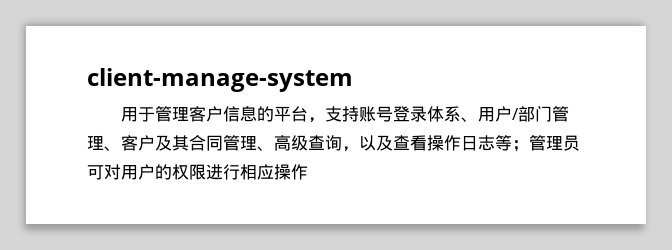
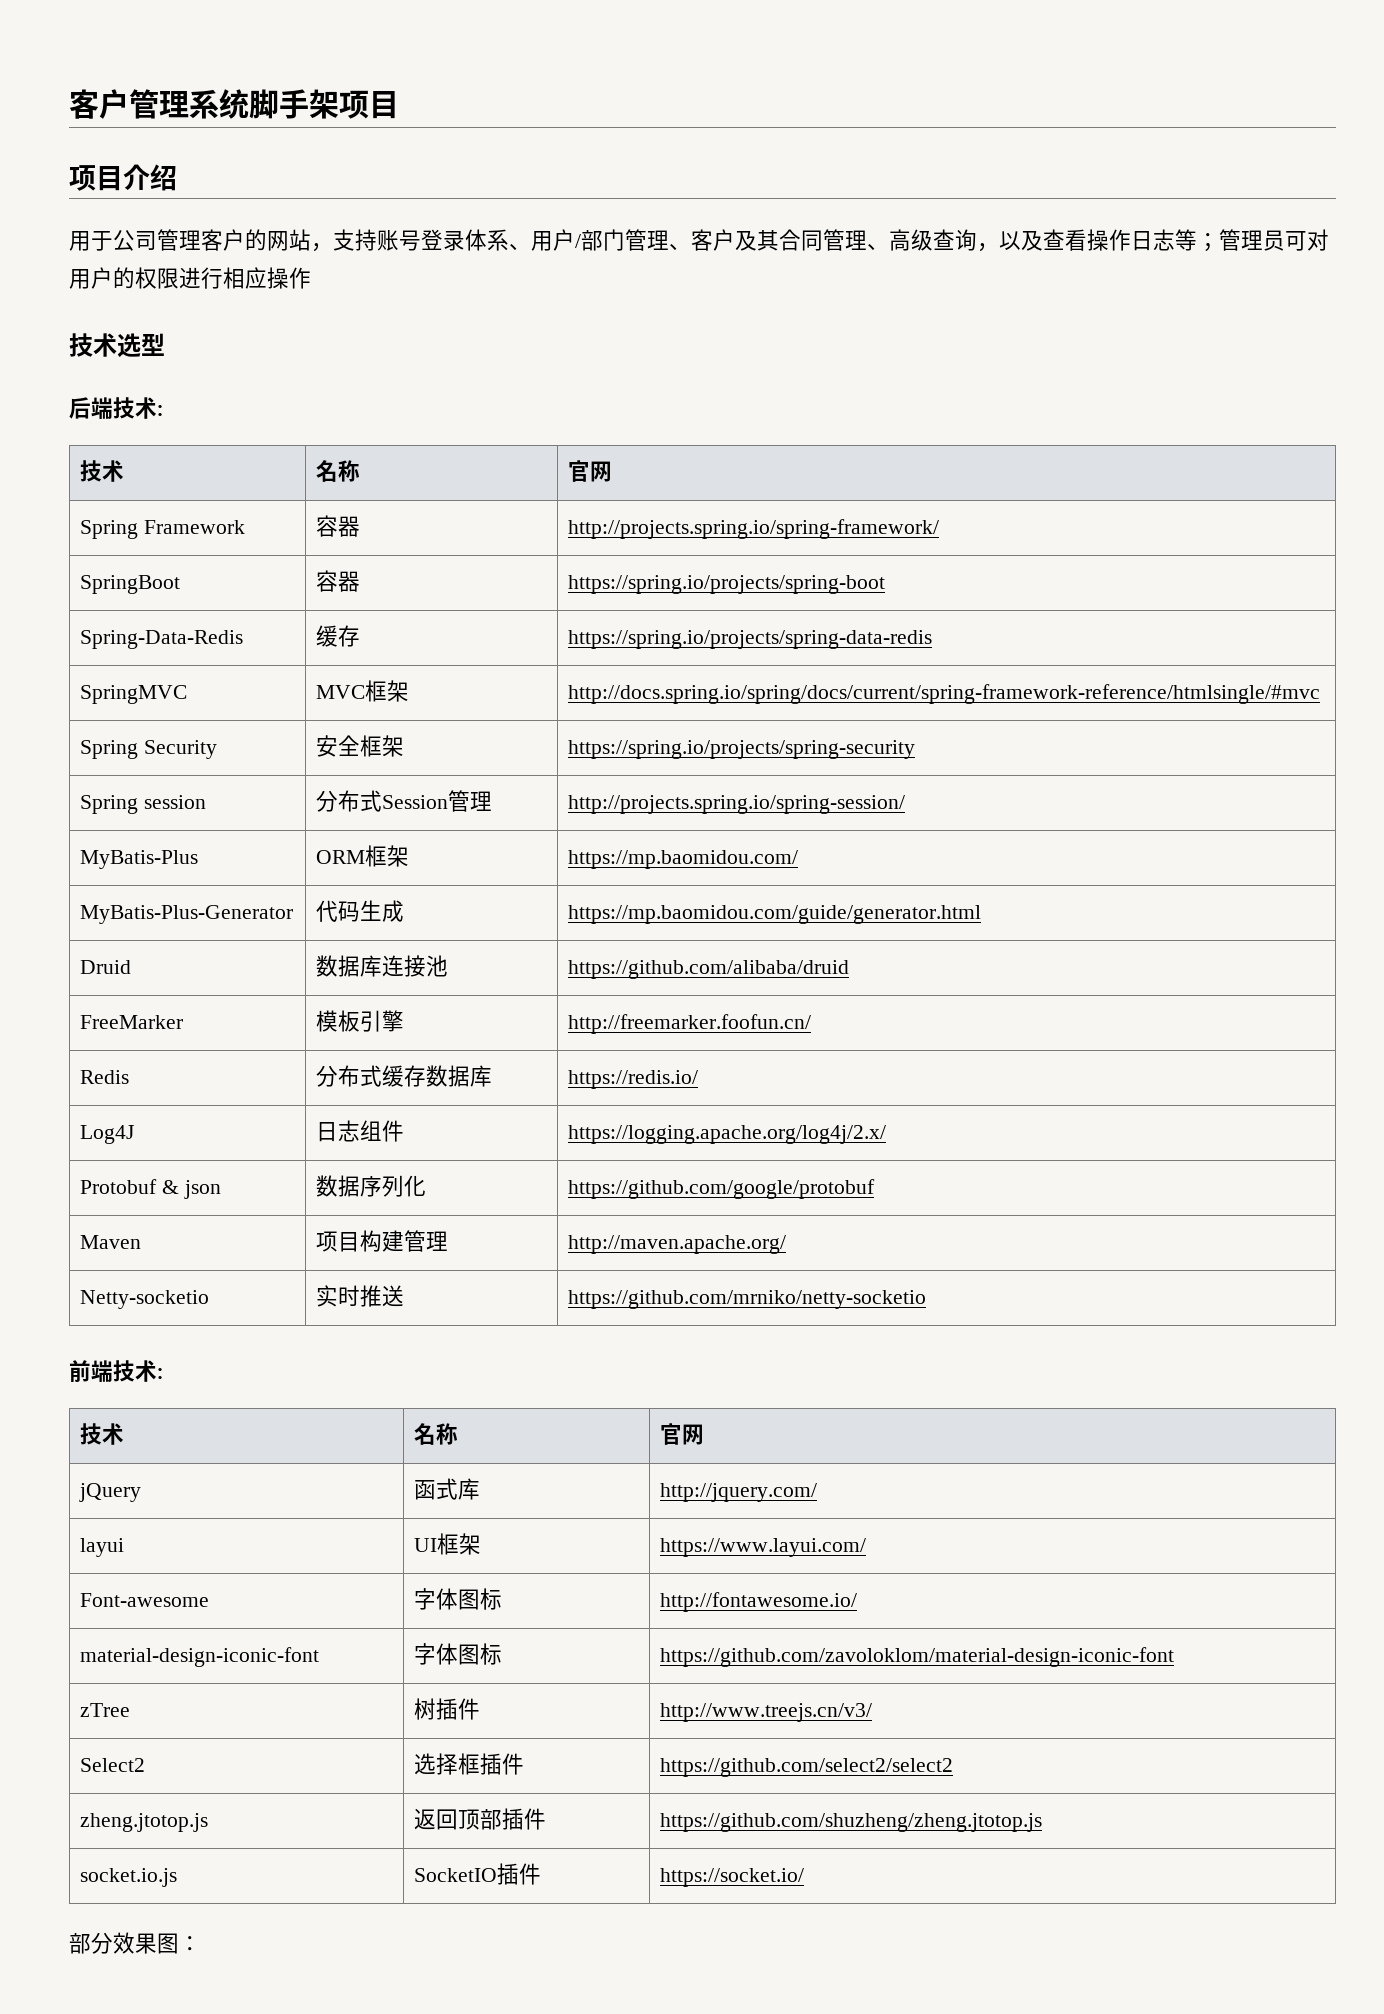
[87,68,353,92] client-manage-system -> [69,89,399,119] [69,164,177,191] 客户管理系统脚手架项目 // 项目介绍
(156, 114) none -> [113,230,157,251] 公司
[223,106,309,122] 信息的平台 -> [245,229,311,251] 的网站
(308, 172) none -> [69,333,165,358] [69,397,163,419] [79,460,124,482] [315,460,360,482] [567,460,612,482] [79,520,245,539] [315,515,360,537] [567,519,939,539] [79,575,180,594] [315,570,360,592] [567,575,885,594] [79,630,243,649] [315,625,360,647] [567,630,932,649] [79,685,187,704] [315,680,409,702] [567,684,1320,704] [79,740,217,759] [315,735,404,757] [567,740,915,759] [79,795,206,814] [315,790,492,812] [567,795,905,814] [79,850,198,869] [315,845,409,867] [567,850,798,869] [79,905,293,924] [315,900,404,922] [567,905,981,924] [79,960,131,974] [315,955,448,977] [567,960,849,979] [79,1015,183,1029] [315,1010,404,1032] [567,1014,811,1034] [79,1070,129,1084] [315,1065,492,1087] [567,1070,698,1089] [79,1125,134,1144] [315,1120,404,1142] [567,1125,886,1144] [79,1179,221,1199] [315,1175,426,1197] [567,1179,875,1199] [79,1235,141,1249] [315,1230,448,1252] [567,1235,786,1254] [79,1290,209,1309] [315,1285,404,1307] [567,1290,926,1309] [69,1360,163,1382] [79,1423,124,1445] [413,1423,458,1445] [659,1423,704,1445] [78,1483,141,1502] [413,1478,480,1500] [659,1483,817,1502] [79,1538,124,1557] [413,1533,481,1555] [659,1538,866,1557] [79,1593,209,1607] [413,1588,502,1610] [659,1592,857,1612] [79,1647,319,1667] [413,1643,502,1665] [659,1647,1174,1667] [79,1703,130,1717] [413,1698,480,1720] [659,1703,872,1722] [79,1758,145,1772] [413,1753,524,1775] [659,1758,953,1777] [79,1813,208,1832] [413,1808,546,1830] [659,1813,1042,1832] [79,1868,177,1887] [413,1863,541,1885] [659,1868,804,1887] [69,1932,201,1954] // 技术选型 // 后端技术: // 技术 | 名称 | 官网 // Spring Framework | 容器 | http://projects.spring.io/spring-framework/ // SpringBoot | 容器 | https://spring.io/projects/spring-boot // Spring-Data-Redis | 缓存 | https://spring.io/projects/spring-data-redis // SpringMVC | MVC框架 | http://docs.spring.io/spring/docs/current/spring-framework-reference/htmlsingle/#mvc // Spring Security | 安全框架 | https://spring.io/projects/spring-security // Spring session | 分布式Session管理 | http://projects.spring.io/spring-session/ // MyBatis-Plus | ORM框架 | https://mp.baomidou.com/ // MyBatis-Plus-Generator | 代码生成 | https://mp.baomidou.com/guide/generator.html // Druid | 数据库连接池 | https://github.com/alibaba/druid // FreeMarker | 模板引擎 | http://freemarker.foofun.cn/ // Redis | 分布式缓存数据库 | https://redis.io/ // Log4J | 日志组件 | https://logging.apache.org/log4j/2.x/ // Protobuf & json | 数据序列化 | https://github.com/google/protobuf // Maven | 项目构建管理 | http://maven.apache.org/ // Netty-socketio | 实时推送 | https://github.com/mrniko/netty-socketio // 前端技术: // 技术 | 名称 | 官网 // jQuery | 函式库 | http://jquery.com/ // layui | UI框架 | https://www.layui.com/ // Font-awesome | 字体图标 | http://fontawesome.io/ // material-design-iconic-font | 字体图标 | https://github.com/zavoloklom/material-design-iconic-font // zTree | 树插件 | http://www.treejs.cn/v3/ // Select2 | 选择框插件 | https://github.com/select2/select2 // zheng.jtotop.js | 返回顶部插件 | https://github.com/shuzheng/zheng.jtotop.js // socket.io.js | SocketIO插件 | https://socket.io/ // 部分效果图：

